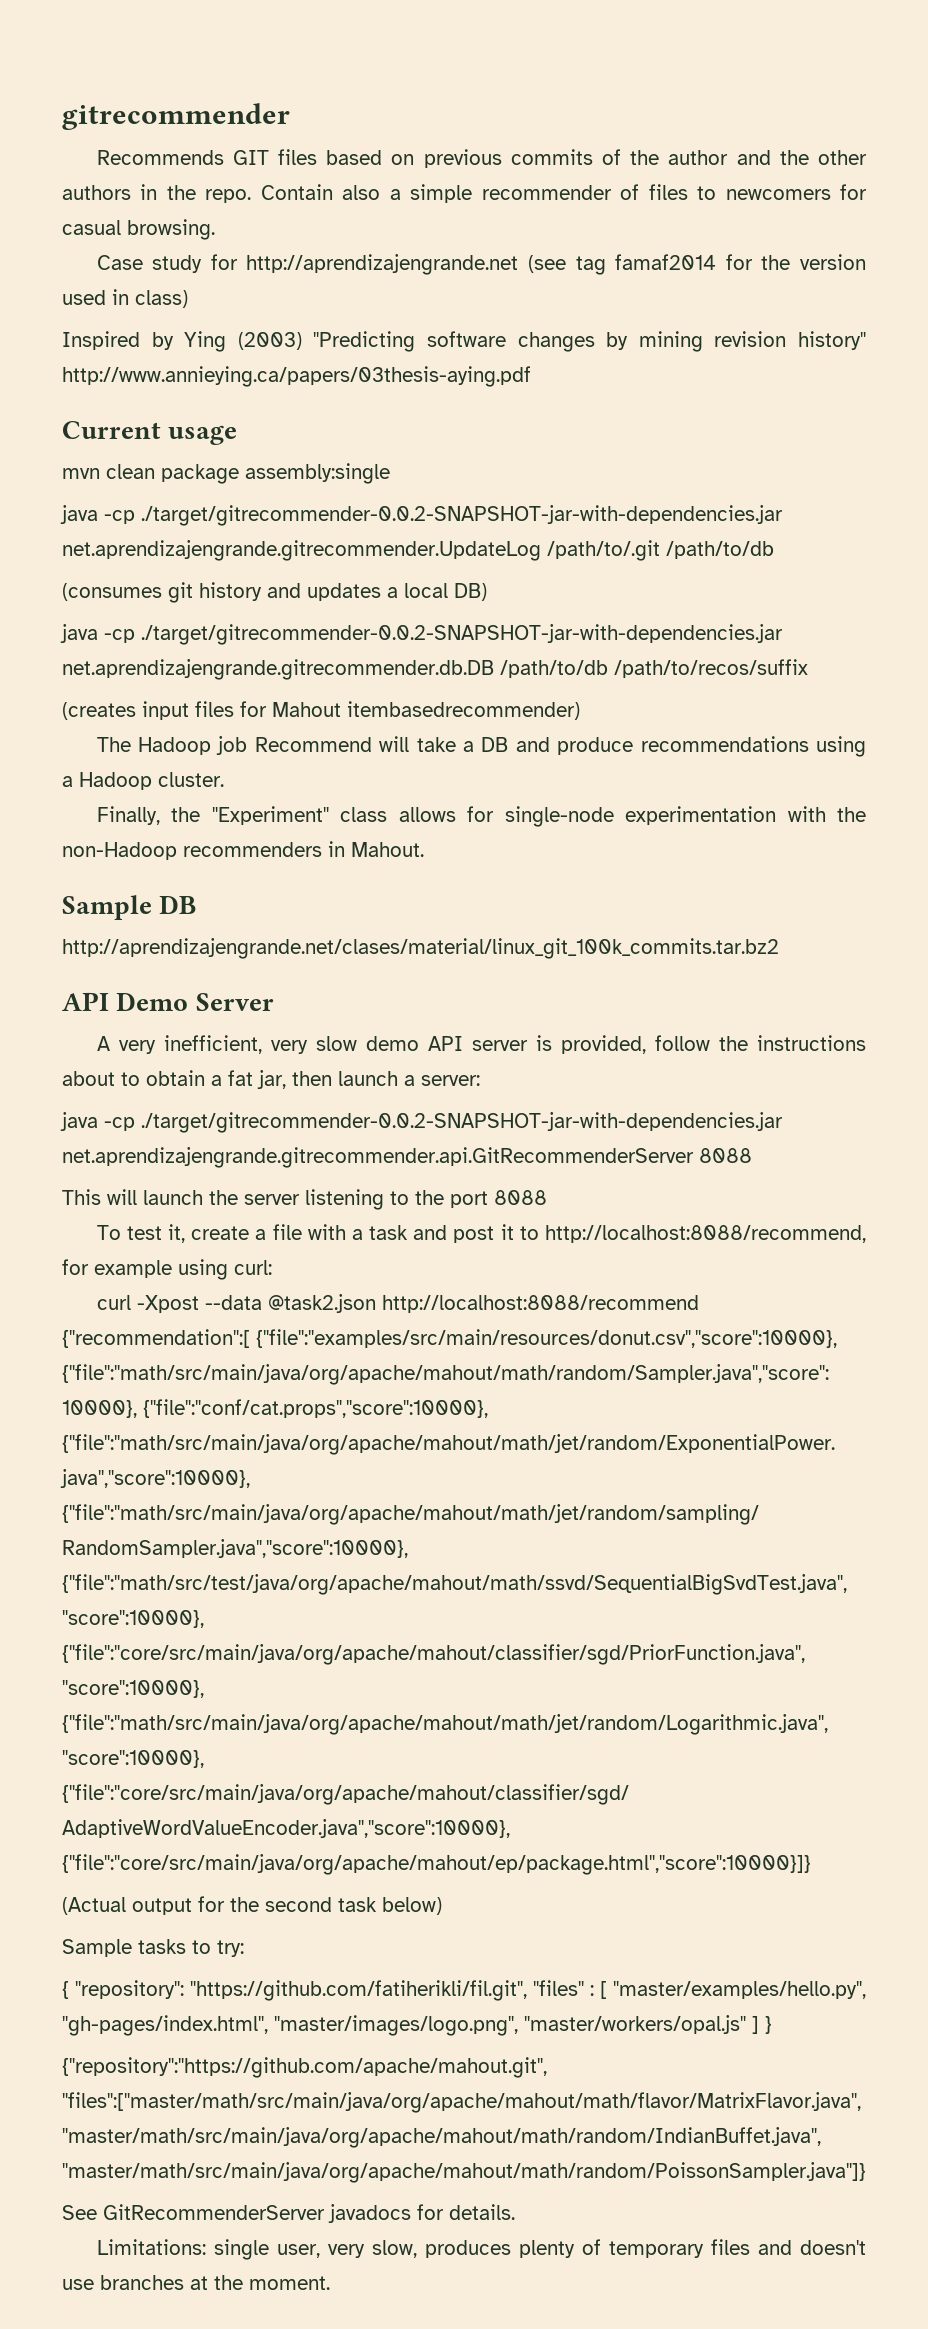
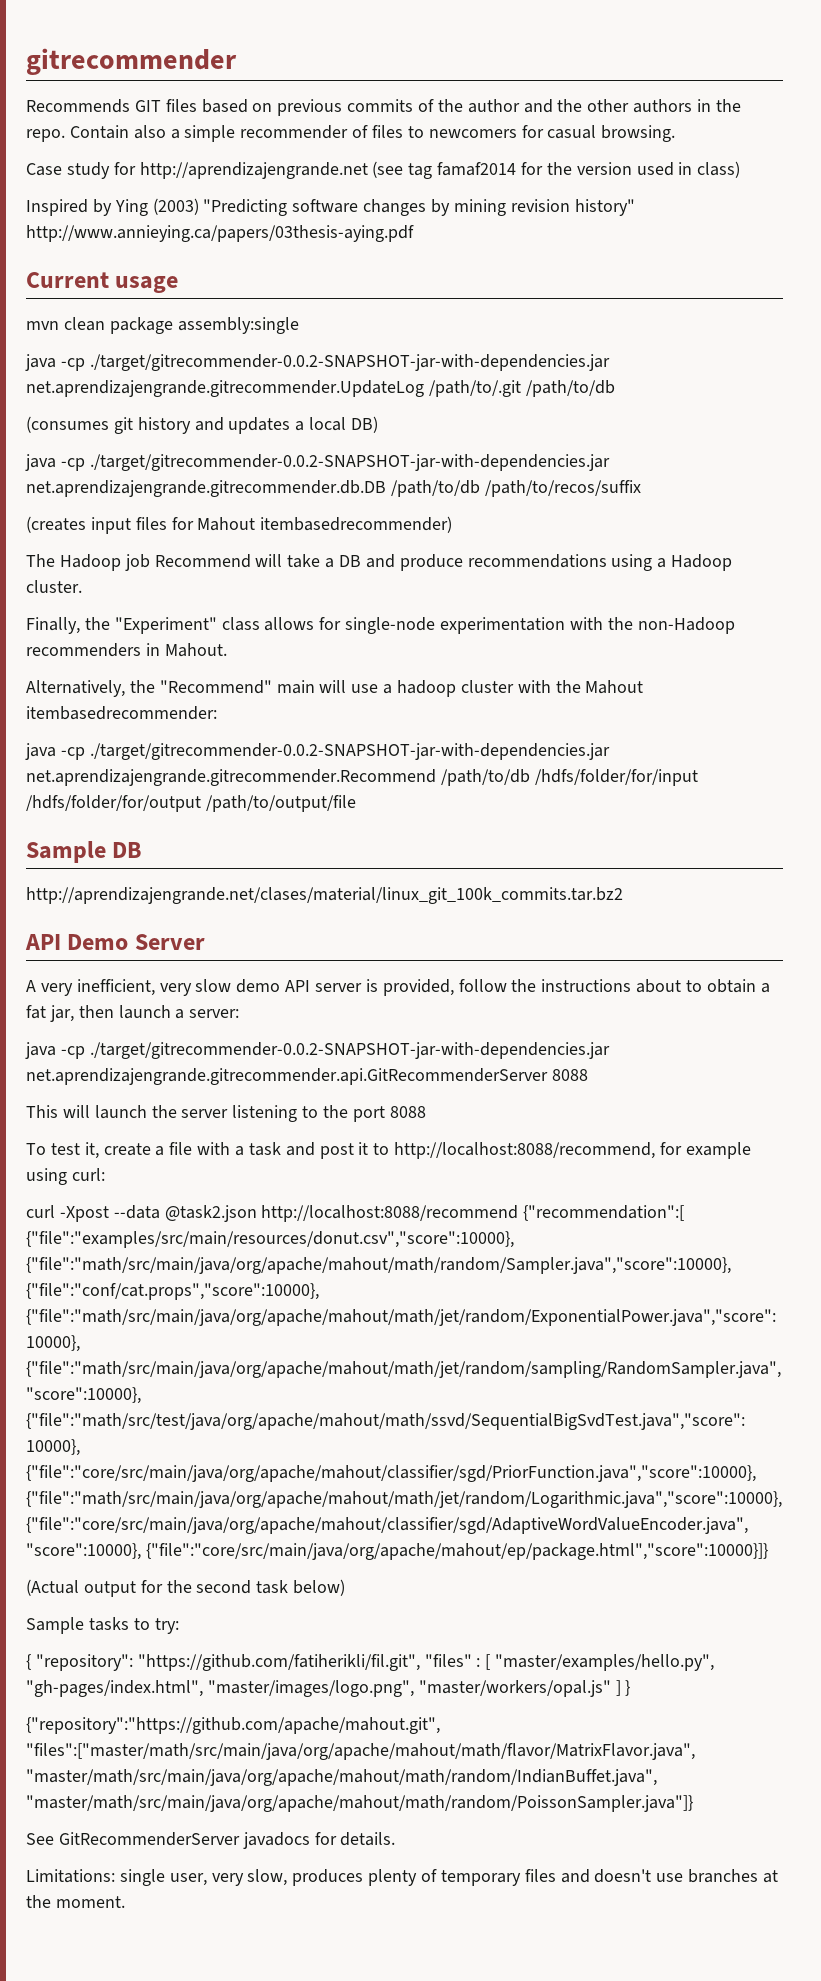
(424, 849) none -> [26,680,644,697] [26,706,217,720] [25,743,610,760] [26,769,698,786] [26,795,356,812] // Alternatively, the "Recommend" main will use a hadoop cluster with the Mahout itembasedrecommender: // java -cp ./target/gitrecommender-0.0.2-SNAPSHOT-jar-with-dependencies.jar net.aprendizajengrande.gitrecommender.Recommend /path/to/db /hdfs/folder/for/input /hdfs/folder/for/output /path/to/output/file

